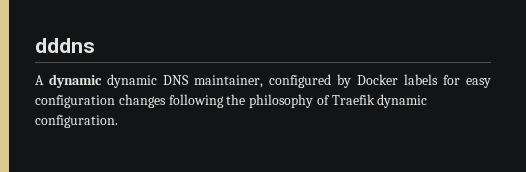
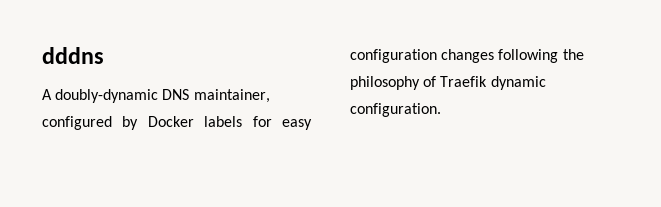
[49,74,157,88] dynamic dynamic -> [55,89,159,103] doubly-dynamic

